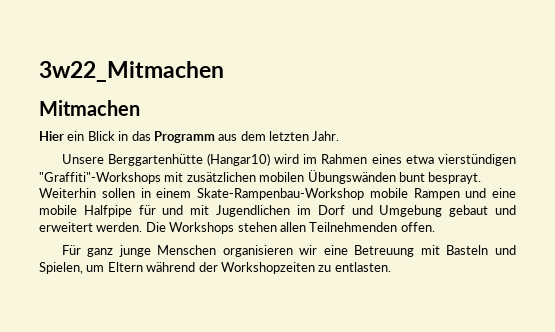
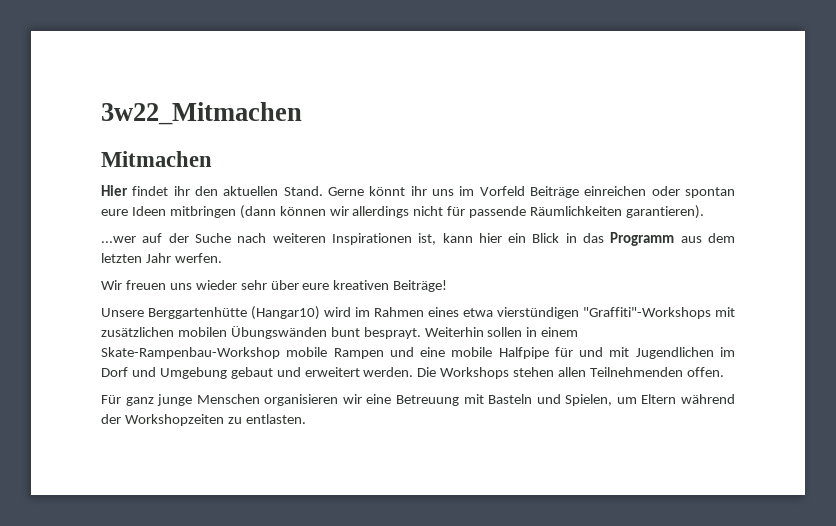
(64, 136) none -> [132,186,735,198] [101,205,705,219] [101,233,502,245] findet ihr den aktuellen Stand. Gerne könnt ihr uns im Vorfeld Beiträge einreichen oder spontan eure Ideen mitbringen (dann können wir allerdings nicht für passende Räumlichkeiten garantieren). // ...wer auf der Suche nach weiteren Inspirationen ist, kann hier
[312,131,340,141] Jahr. -> [145,253,222,263] [101,280,448,292] Jahr werfen. // Wir freuen uns wieder sehr über eure kreativen Beiträge!

